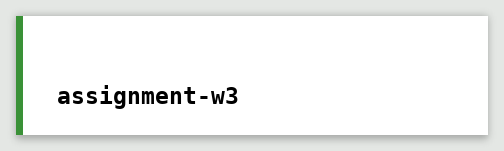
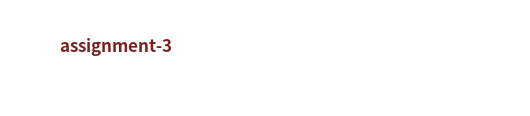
[57,85,239,109] assignment-w3 -> [60,38,172,56] assignment-3

